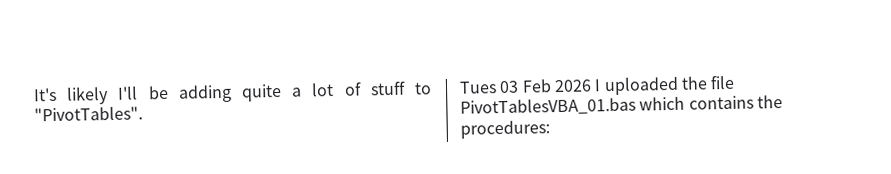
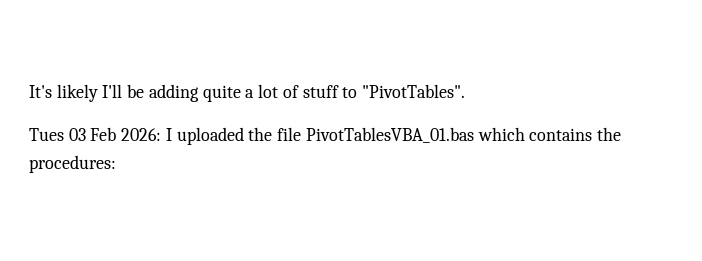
[553,79,592,93] 2026 -> [121,128,162,141] 2026:

